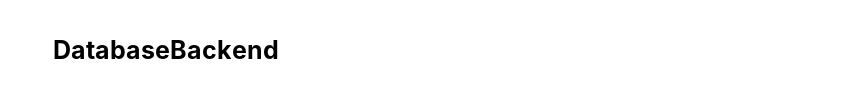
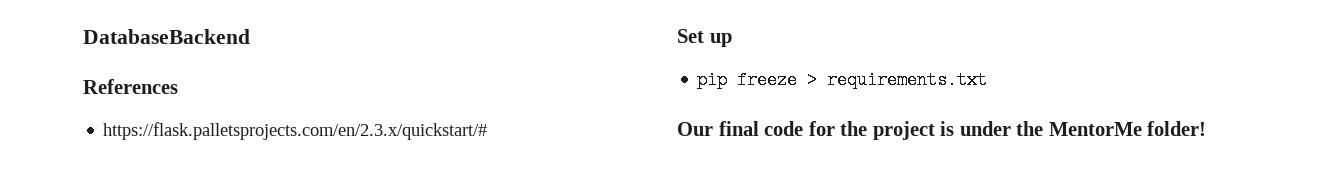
(279, 49) none -> [83,79,178,94] [103,122,488,140] [677,29,732,47] [697,71,988,89] [677,121,1207,140] // References // https://flask.palletsprojects.com/en/2.3.x/quickstart/# // Set up // pip freeze > requirements.txt // Our final code for the project is under the MentorMe folder!

